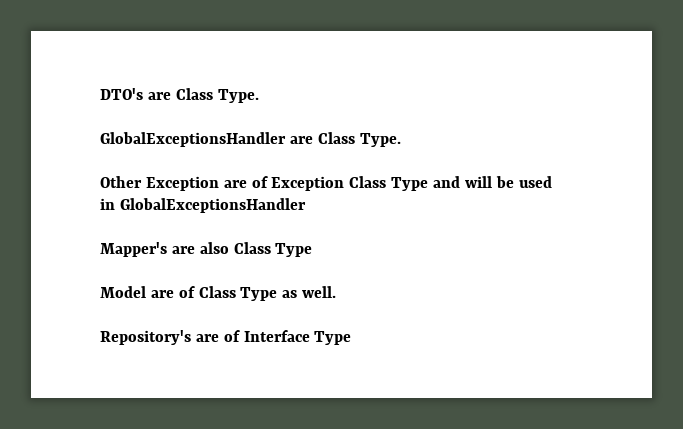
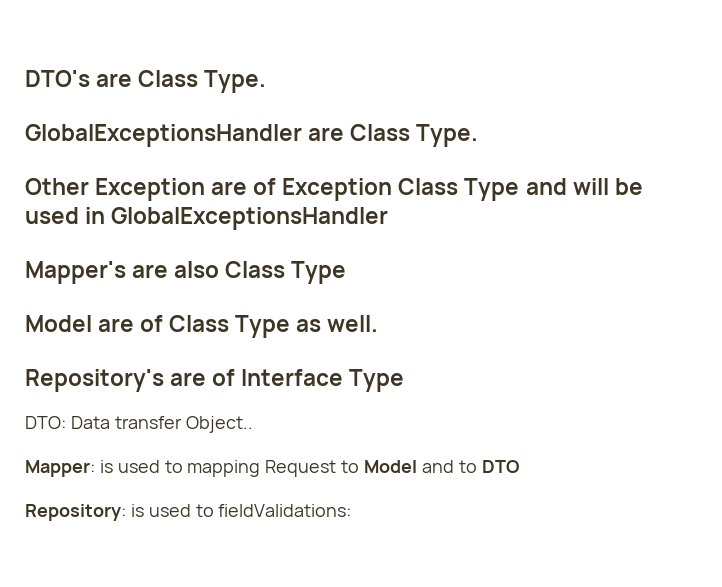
(352, 338) none -> [25,416,253,433] [25,460,519,477] [25,504,352,521] // DTO: Data transfer Object.. // Mapper: is used to mapping Request to Model and to DTO // Repository: is used to fieldValidations:

